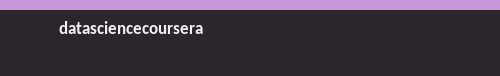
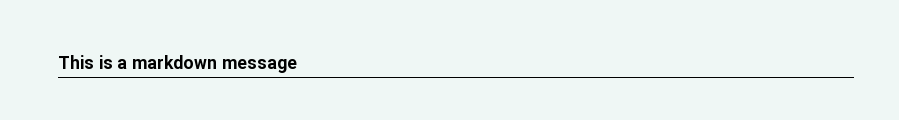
[59,21,203,34] datasciencecoursera -> [58,55,297,73] This is a markdown message

